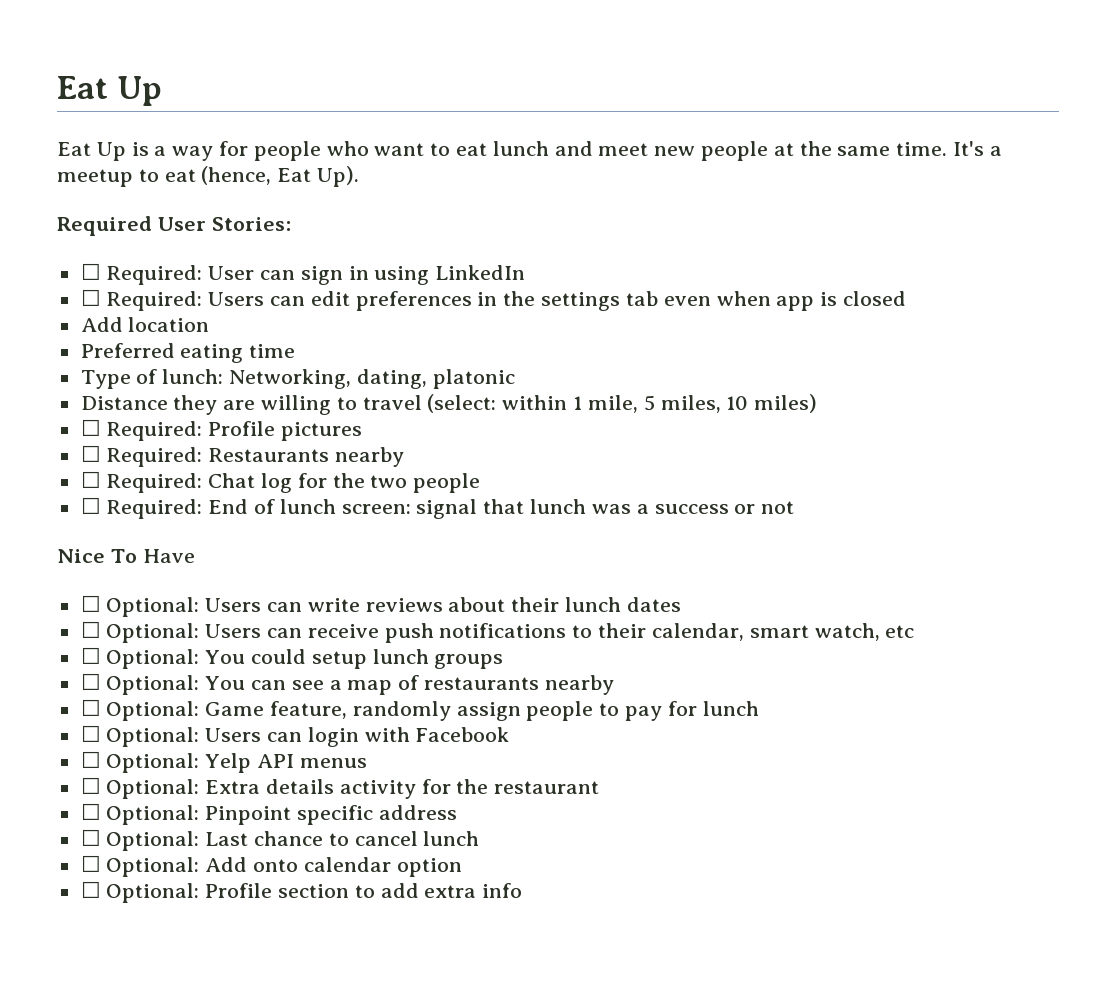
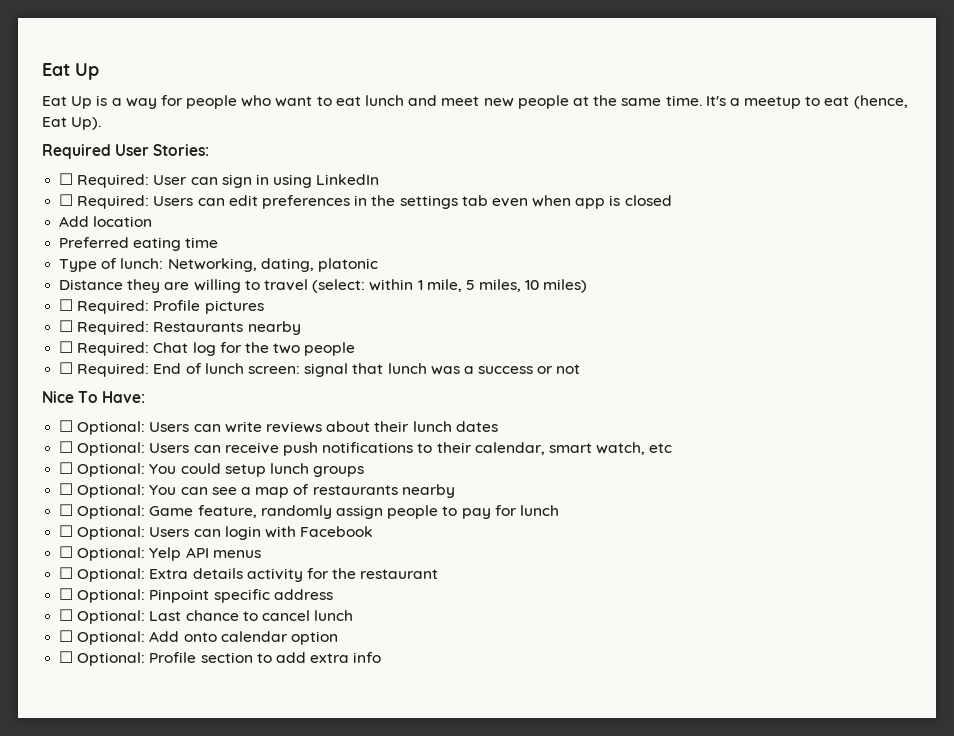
[142,549,195,563] Have -> [102,391,146,403] Have:

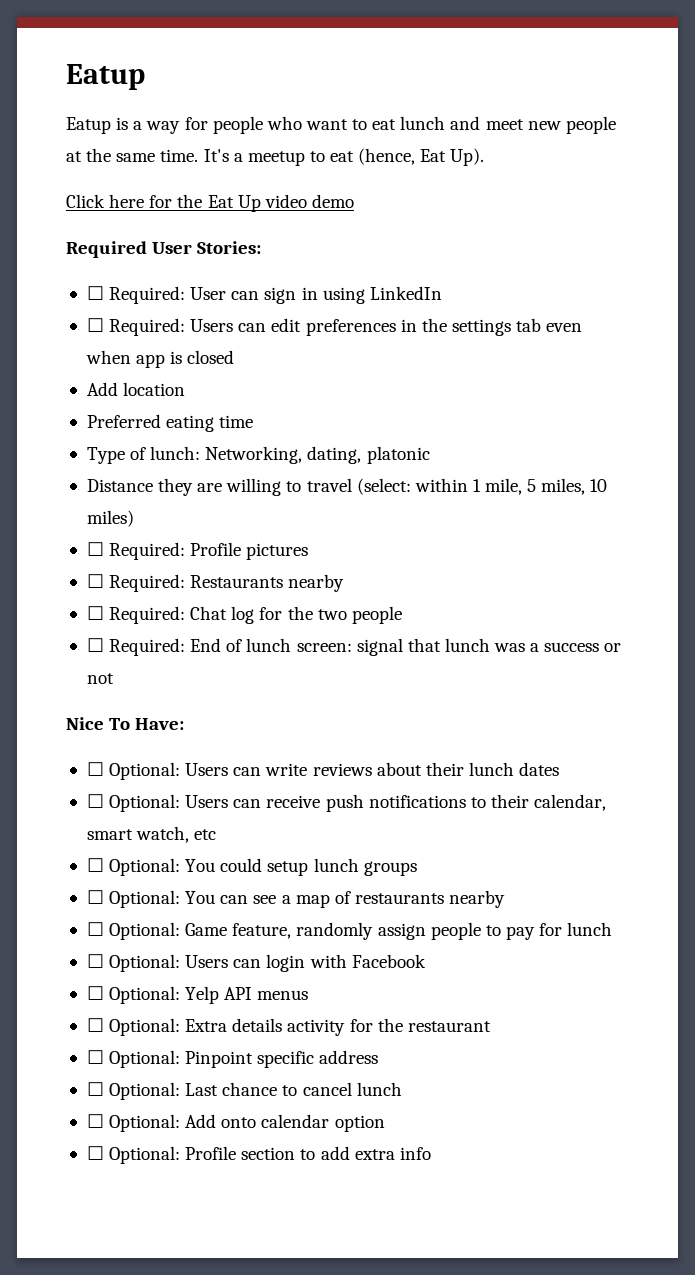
[42,63,99,80] [42,96,93,109] Eat Up // Eat Up -> [66,64,145,90] [66,117,111,134] Eatup // Eatup
(102, 123) none -> [66,194,354,212] // Click here for the Eat Up video demo

